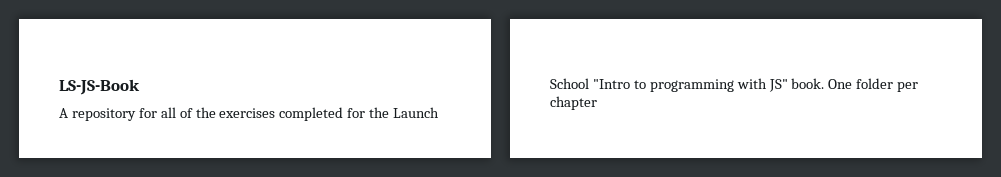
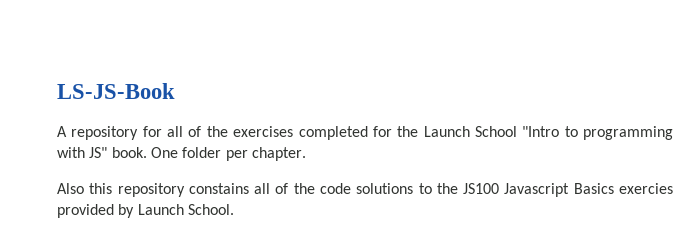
[550,96,597,110] chapter -> [251,147,306,161] [57,183,673,197] [57,204,234,218] chapter. // Also this repository constains all of the code solutions to the JS100 Javascript Basics exercies provided by Launch School.

